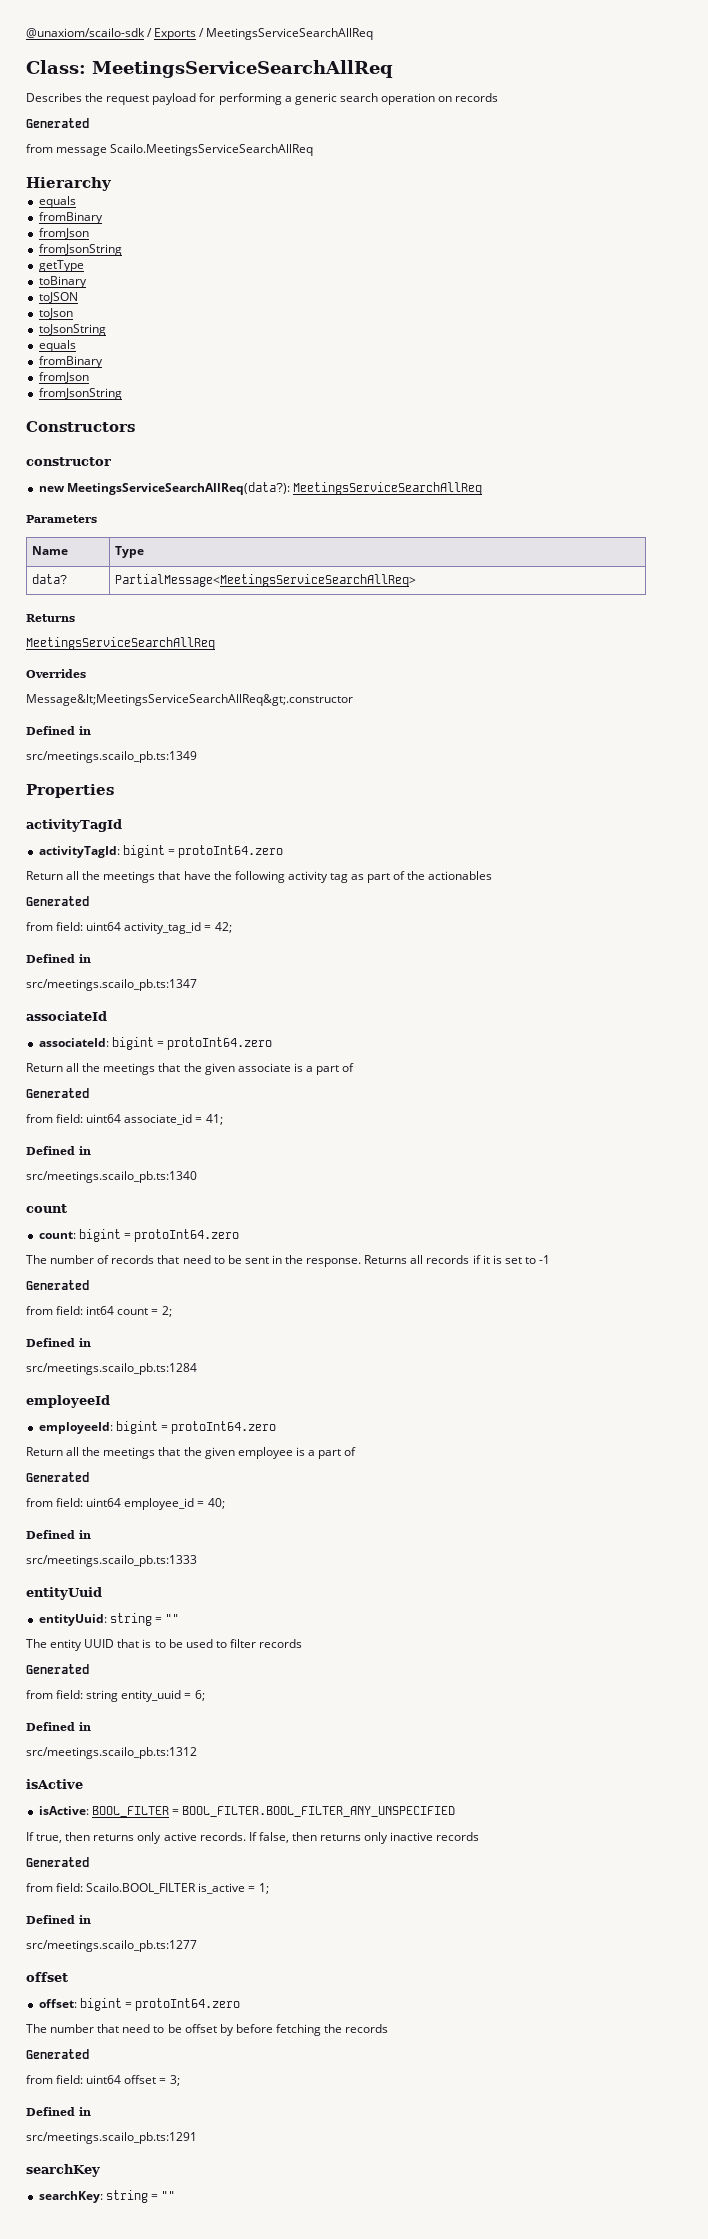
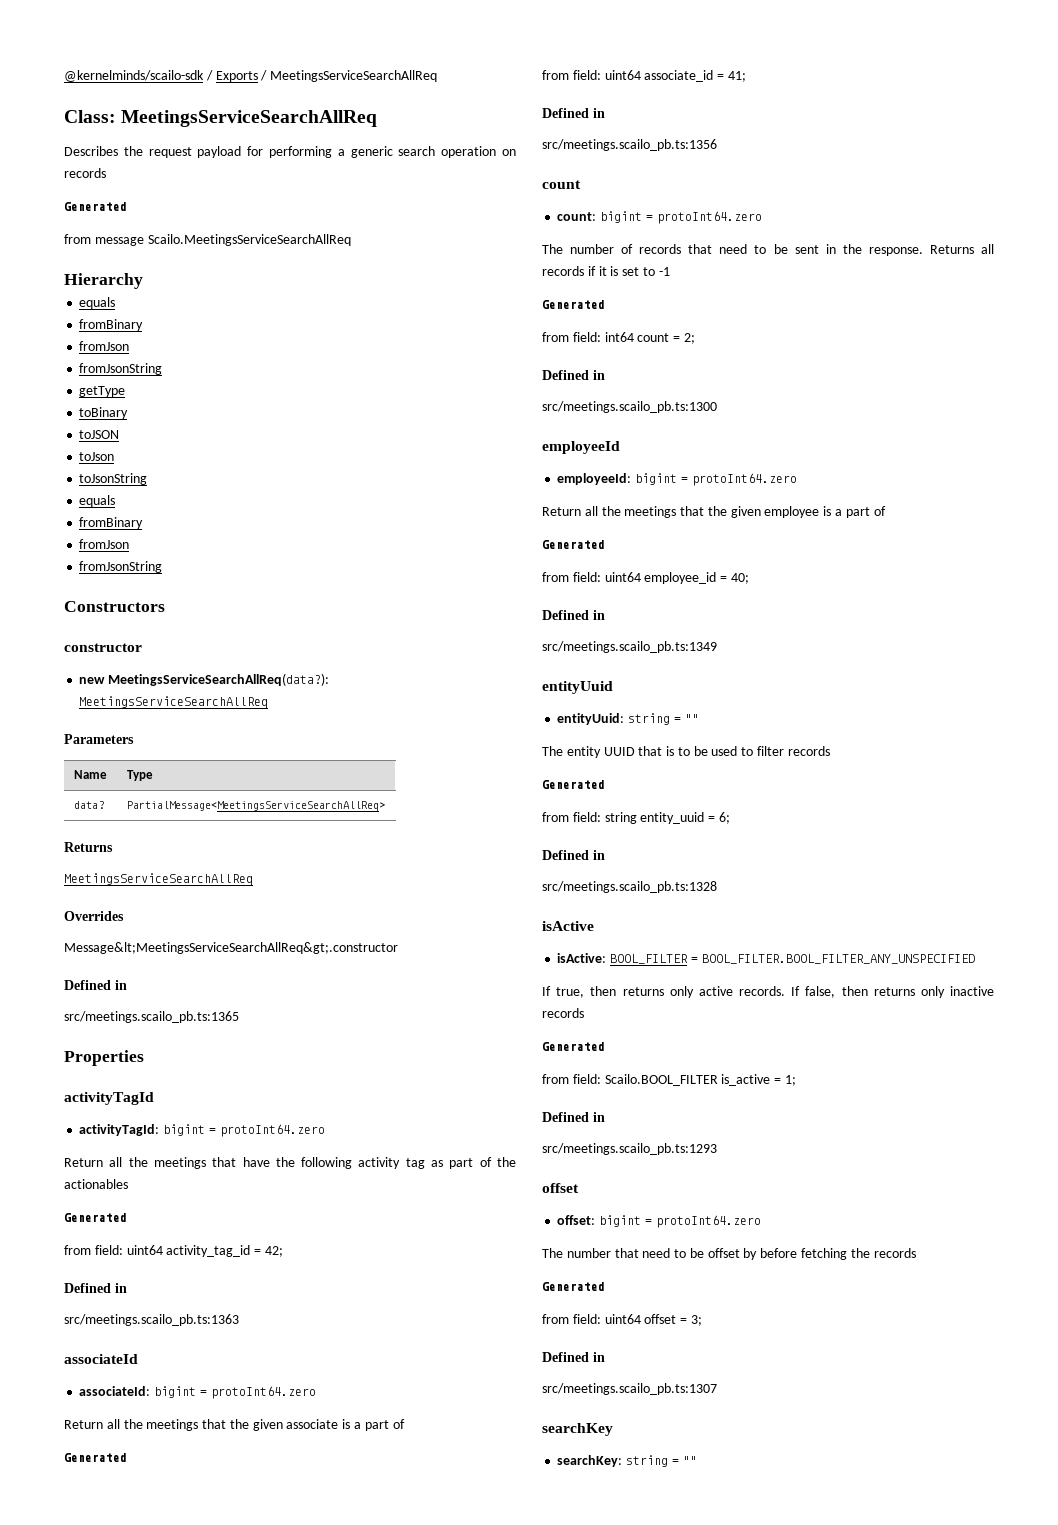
[26,28,145,38] @unaxiom/scailo-sdk -> [64,70,204,82] @kernelminds/scailo-sdk
[26,751,197,763] src/meetings.scailo_pb.ts:1349 -> [64,1011,239,1023] src/meetings.scailo_pb.ts:1365
[26,979,197,991] src/meetings.scailo_pb.ts:1347 -> [64,1314,239,1326] src/meetings.scailo_pb.ts:1363
[26,1171,197,1183] src/meetings.scailo_pb.ts:1340 -> [542,139,717,151] src/meetings.scailo_pb.ts:1356
[26,1363,197,1375] src/meetings.scailo_pb.ts:1284 -> [542,401,717,413] src/meetings.scailo_pb.ts:1300
[26,1555,197,1567] src/meetings.scailo_pb.ts:1333 -> [542,641,717,653] src/meetings.scailo_pb.ts:1349
[26,1747,197,1759] src/meetings.scailo_pb.ts:1312 -> [542,881,717,893] src/meetings.scailo_pb.ts:1328
[26,1940,197,1952] src/meetings.scailo_pb.ts:1277 -> [542,1143,717,1155] src/meetings.scailo_pb.ts:1293
[26,2132,197,2144] src/meetings.scailo_pb.ts:1291 -> [542,1383,717,1395] src/meetings.scailo_pb.ts:1307

